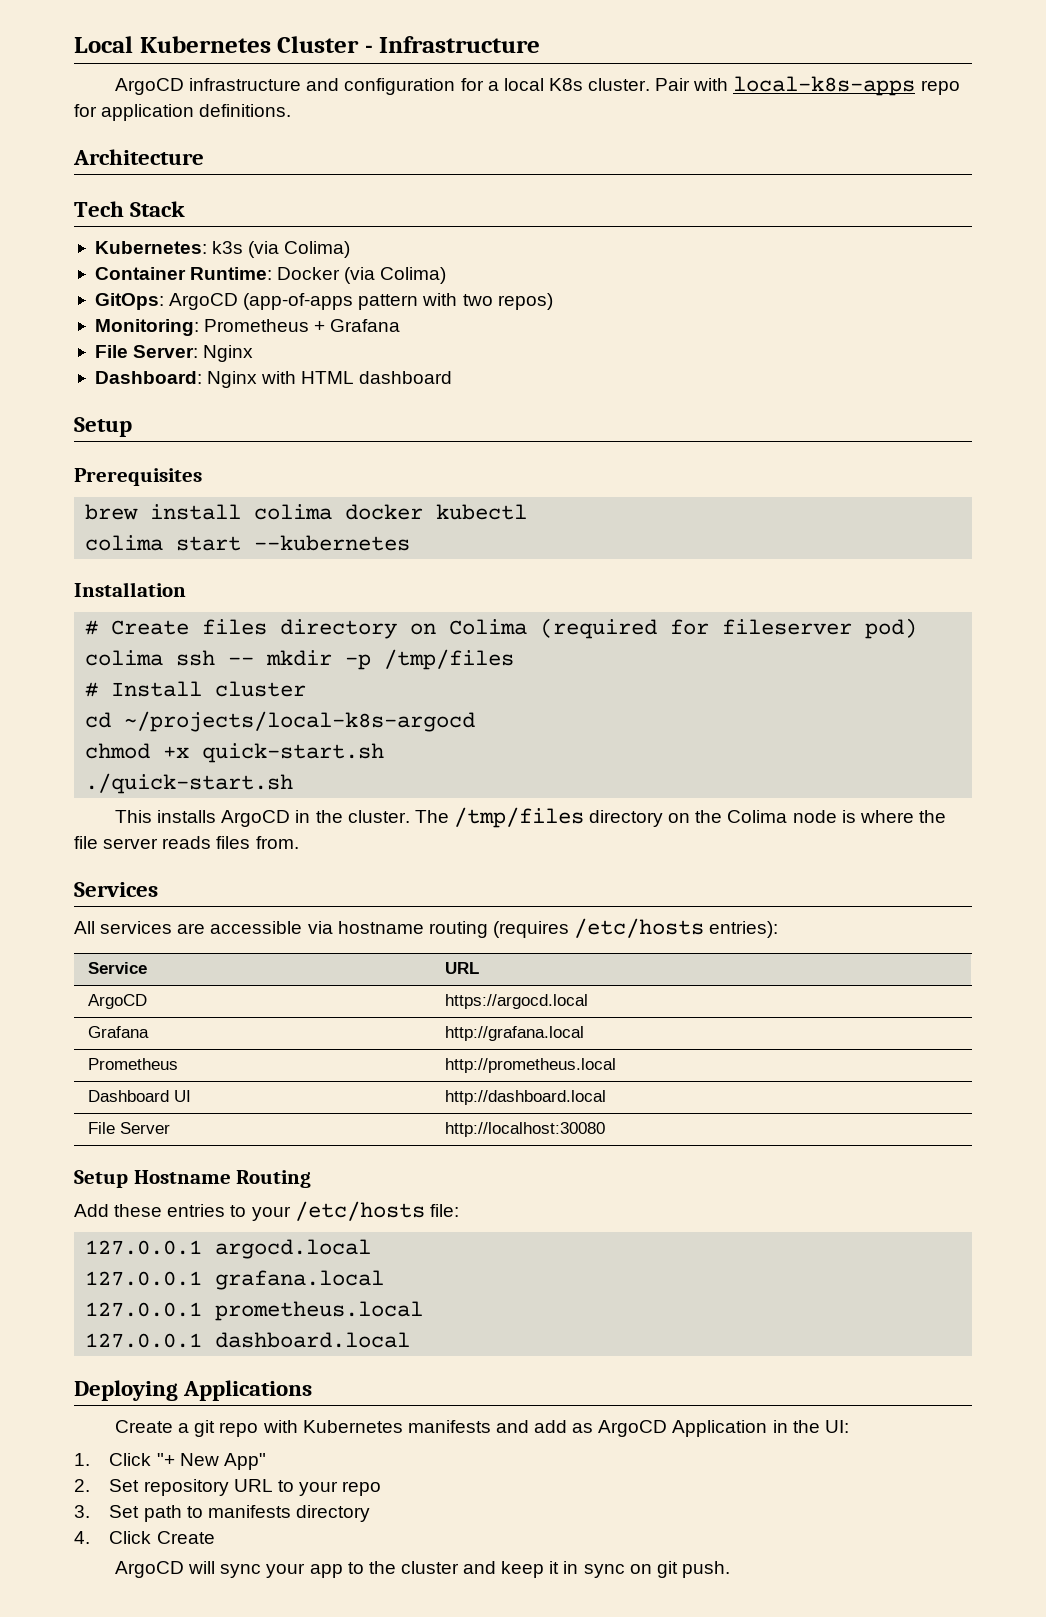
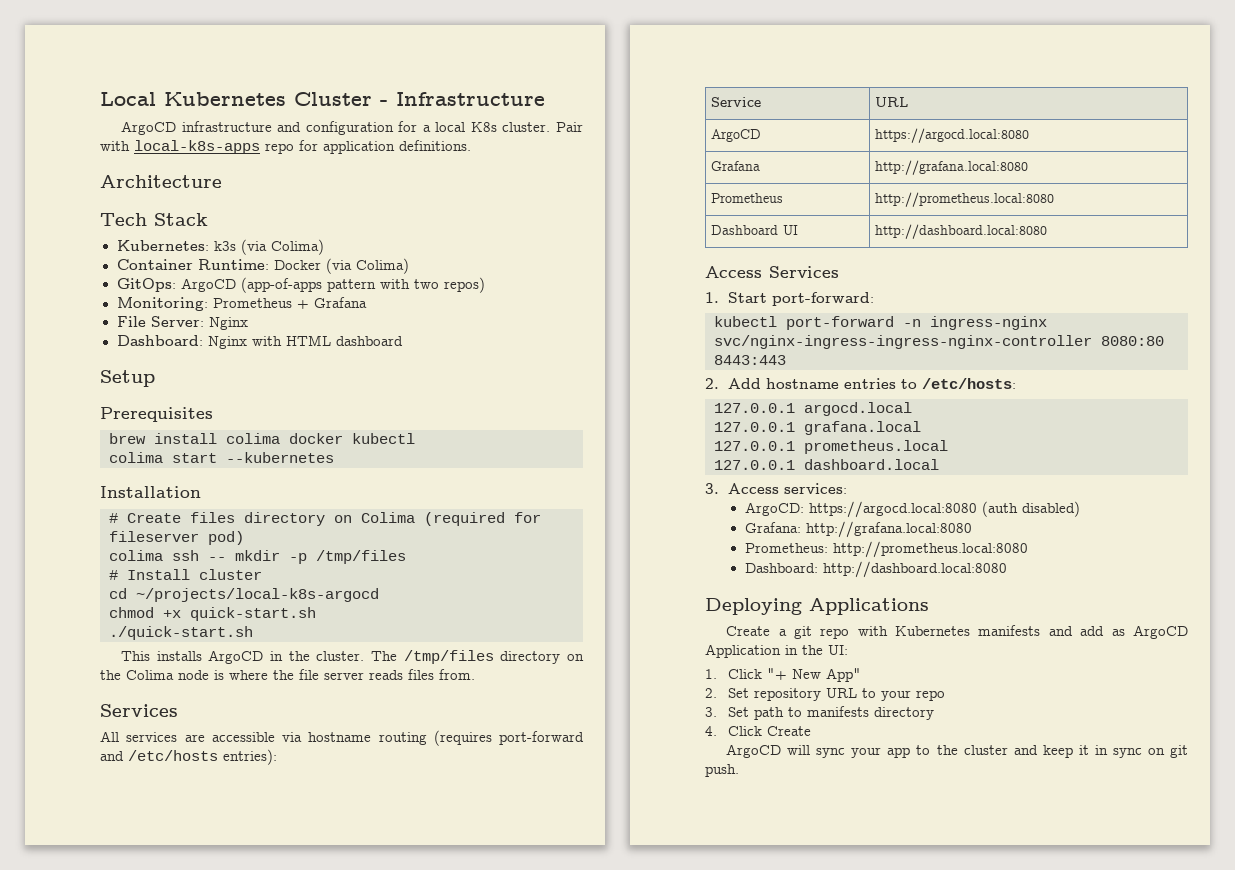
(569, 929) none -> [499,731,584,745] [100,751,124,761] port-forward and
[444,994,588,1009] https://argocd.local -> [875,128,1030,143] https://argocd.local:8080
[444,1026,584,1041] http://grafana.local -> [875,160,1029,175] http://grafana.local:8080
[444,1058,616,1073] http://prometheus.local -> [875,192,1055,207] http://prometheus.local:8080
[444,1090,606,1105] [87,1122,170,1134] [444,1122,605,1137] [74,1170,312,1188] [74,1201,459,1221] http://dashboard.local // File Server | http://localhost:30080 // Setup Hostname Routing // Add these entries to your /etc/hosts file: -> [875,224,1048,239] [705,266,839,278] [705,292,875,306] [714,316,1047,330] [714,335,1164,349] [714,355,786,365] [705,378,1017,389] http://dashboard.local:8080 // Access Services // 1. Start port-forward: // kubectl port-forward -n ingress-nginx svc/nginx-ingress-ingress-nginx-controller 8080:80 8443:443 // 2. Add hostname entries to /etc/hosts:
(411, 1340) none -> [705,483,848,494] [744,501,1080,518] [744,521,972,538] [744,541,1028,558] [744,561,1007,578] // 3. Access services: // ArgoCD: https://argocd.local:8080 (auth disabled) // Grafana: http://grafana.local:8080 // Prometheus: http://prometheus.local:8080 // Dashboard: http://dashboard.local:8080

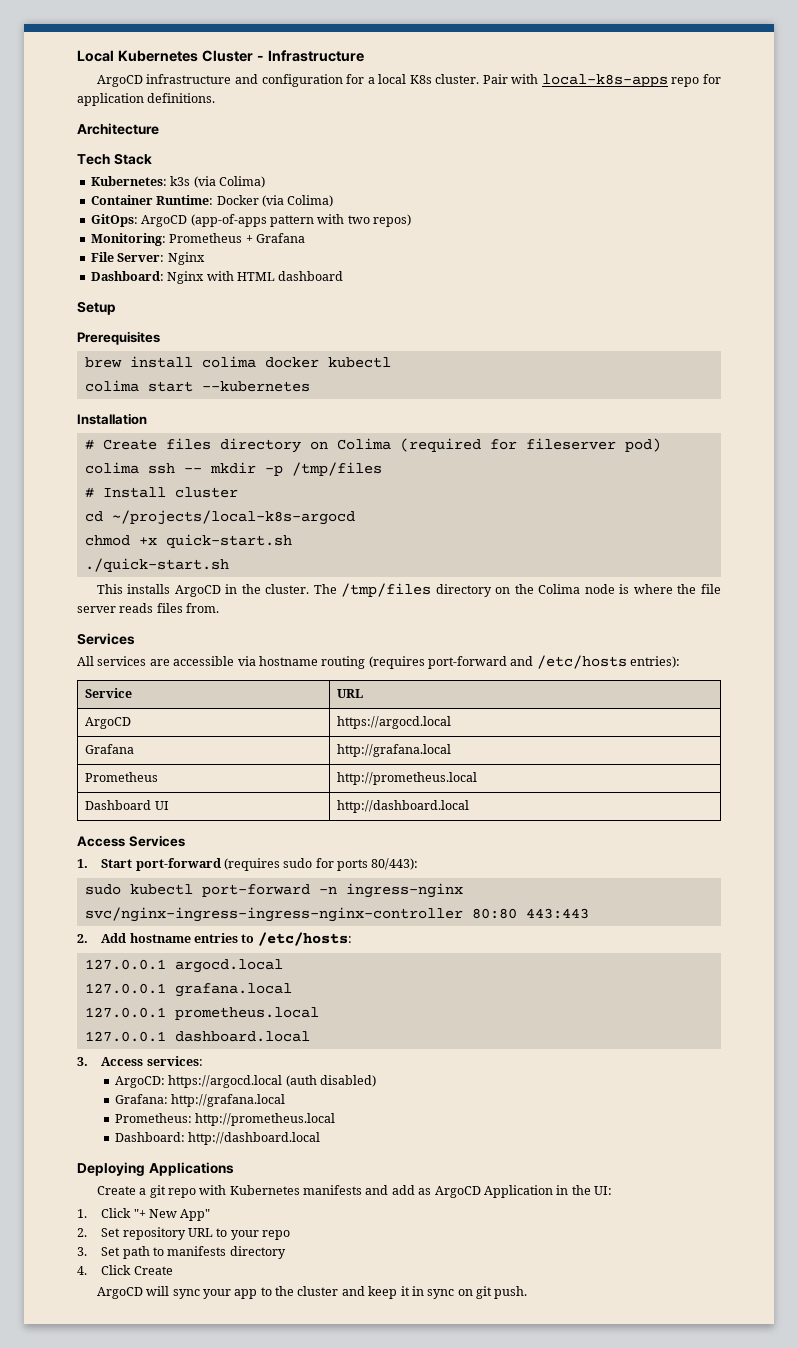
[875,128,1030,143] https://argocd.local:8080 -> [337,716,452,729] https://argocd.local
[875,160,1029,175] http://grafana.local:8080 -> [337,744,452,757] http://grafana.local
[875,192,1055,207] http://prometheus.local:8080 -> [337,772,478,785] http://prometheus.local
[875,224,1048,239] http://dashboard.local:8080 -> [337,800,470,813] http://dashboard.local
[772,292,875,306] port-forward: // -> [135,858,419,871] [84,884,121,895] port-forward (requires sudo for ports 80/443): // sudo
[1101,336,1164,346] [714,355,786,365] 8080:80 8443:443 -> [471,908,589,919] 80:80 443:443
[808,501,977,518] https://argocd.local:8080 -> [168,1075,283,1088] https://argocd.local
[805,521,972,538] http://grafana.local:8080 -> [171,1094,286,1107] http://grafana.local
[832,541,1028,558] [744,561,1007,578] http://prometheus.local:8080 // Dashboard: http://dashboard.local:8080 -> [195,1113,336,1126] [114,1132,321,1145] http://prometheus.local // Dashboard: http://dashboard.local

